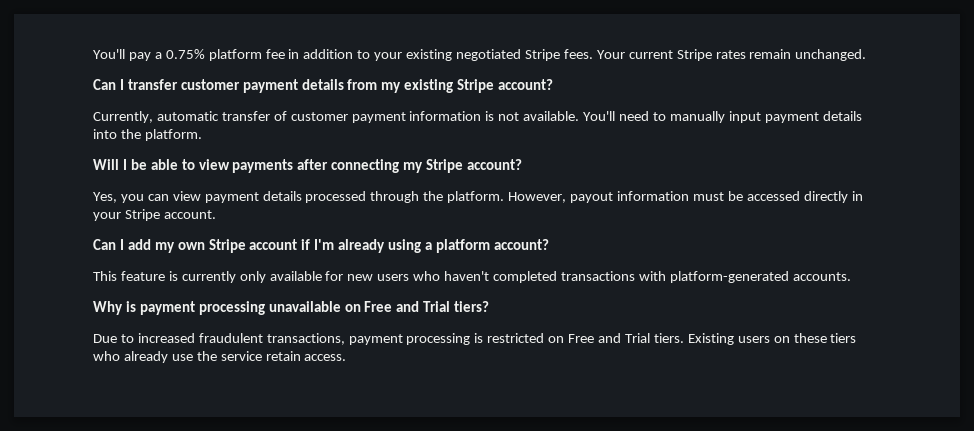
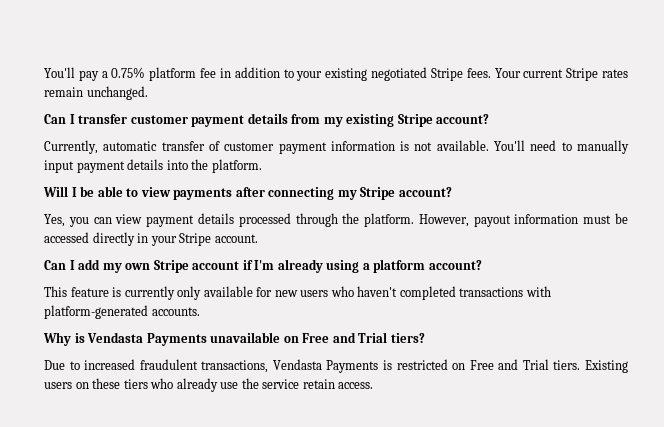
[139,301,265,315] payment processing -> [87,332,207,346] Vendasta Payments
[348,333,471,345] payment processing -> [272,359,379,373] Vendasta Payments

